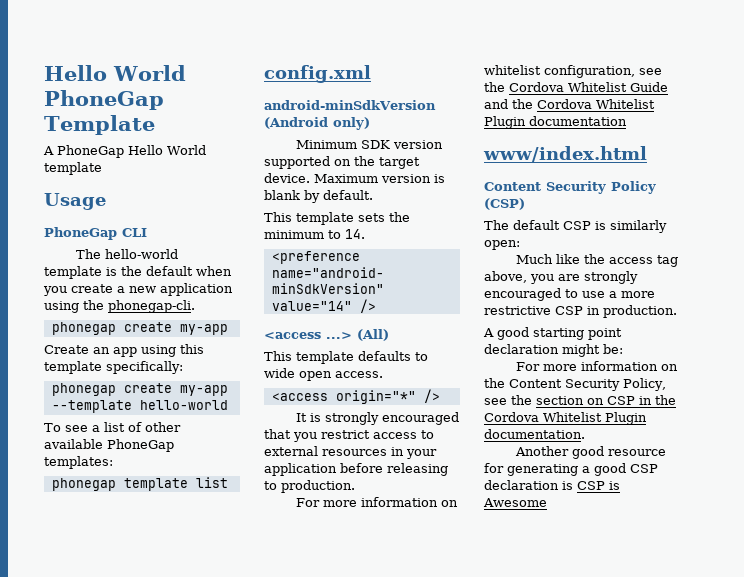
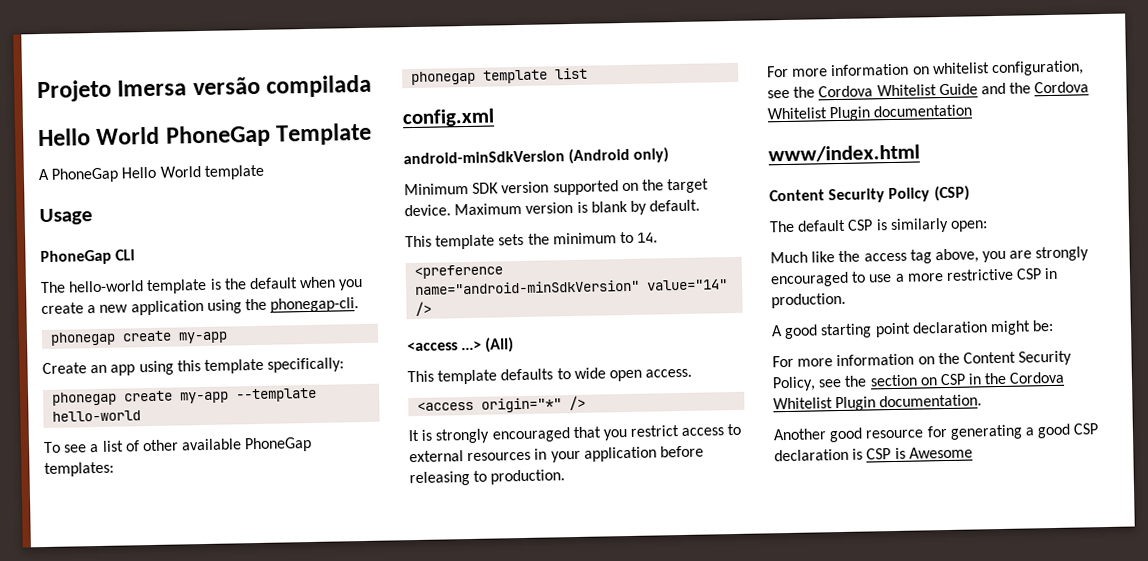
(44, 73) none -> [37,74,373,103] Projeto Imersa versão compilada //

